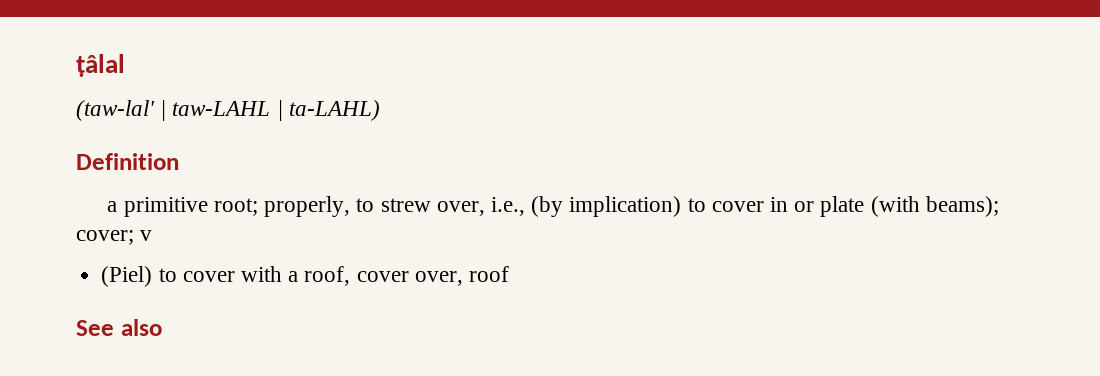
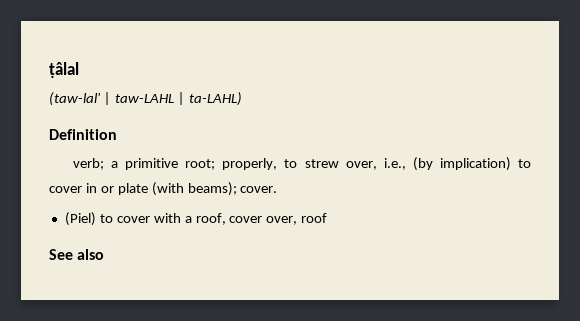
(179, 161) none -> [72,158,104,170] verb;
[76,230,153,245] cover; v -> [240,186,278,193] cover.

